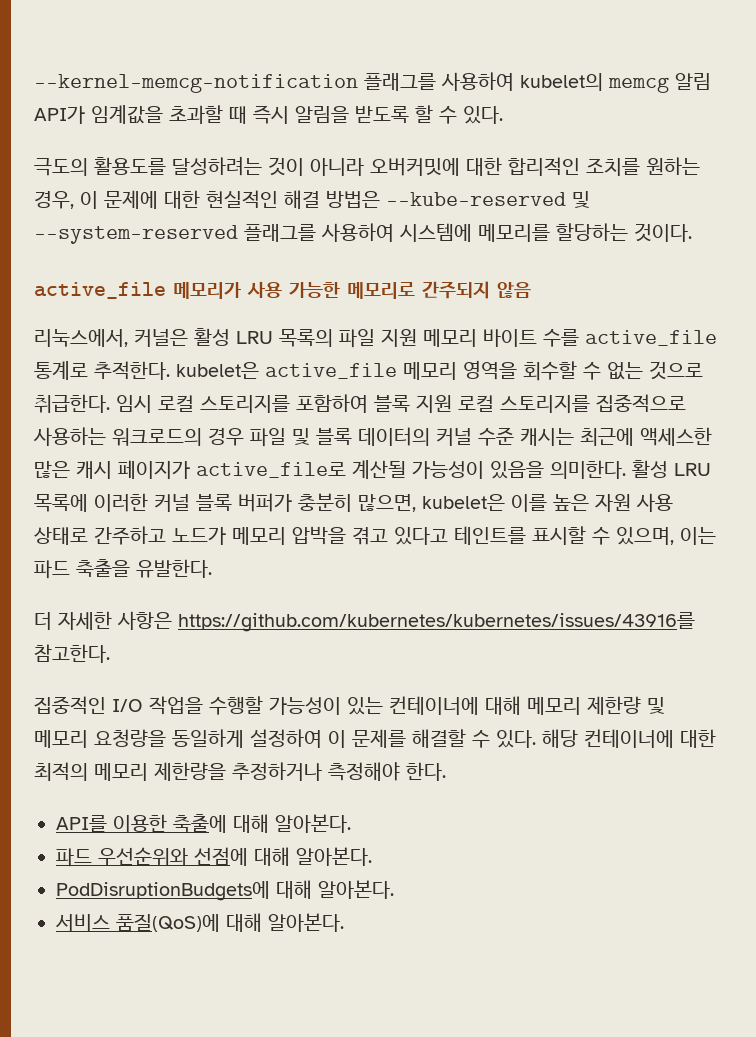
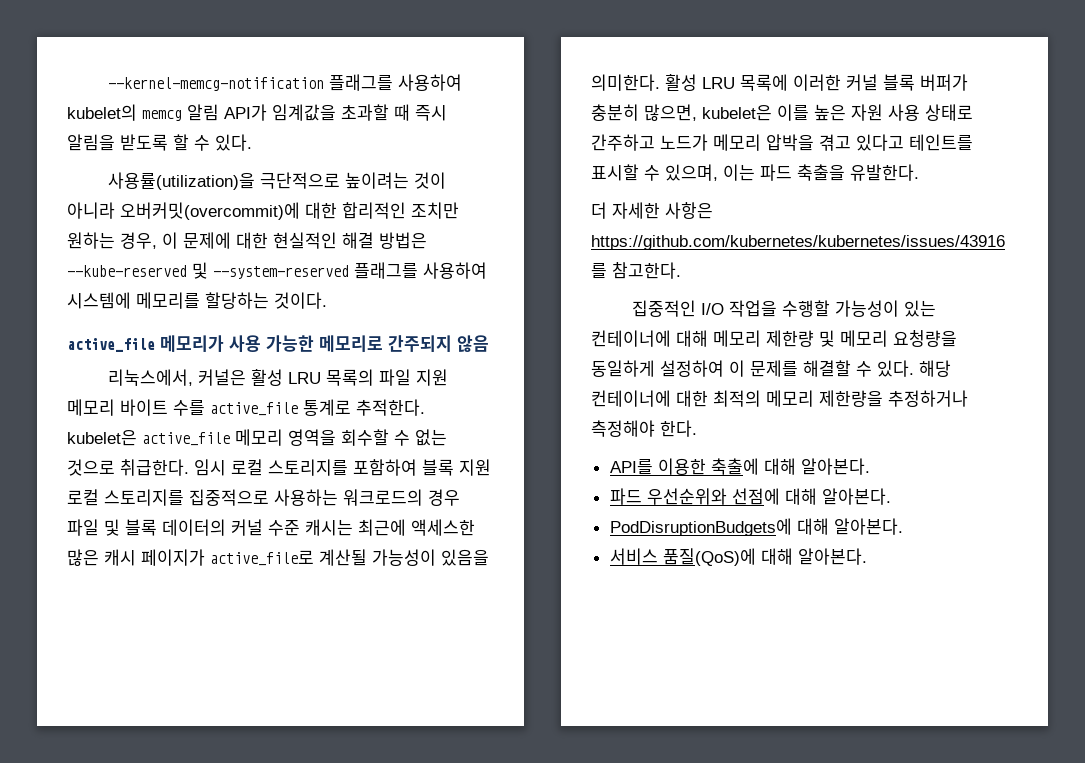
[34,156,262,176] 극도의 활용도를 달성하려는 -> [108,172,410,190] 사용률(utilization)을 극단적으로 높이려는
[370,158,460,176] 오버커밋에 -> [120,202,300,220] 오버커밋(overcommit)에
[586,158,640,176] 조치를 -> [411,202,459,219] 조치만

